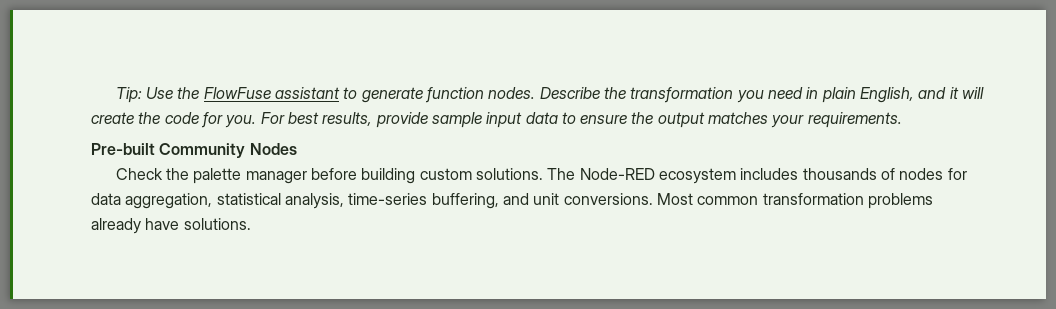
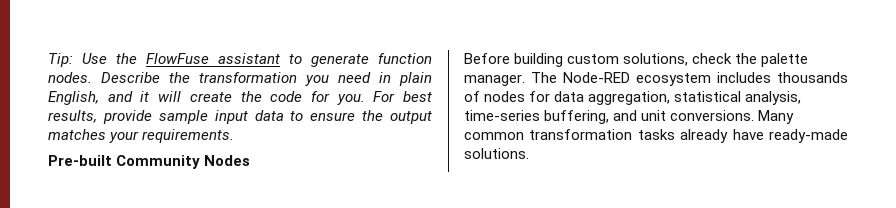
[115,168,544,184] Check the palette manager before building custom solutions. -> [464,53,809,67] [464,74,525,86] Before building custom solutions, check the palette manager.
[656,193,693,205] Most -> [758,110,795,124] Many
[867,193,933,209] problems -> [637,129,675,140] tasks
(180, 224) none -> [769,129,848,143] ready-made

